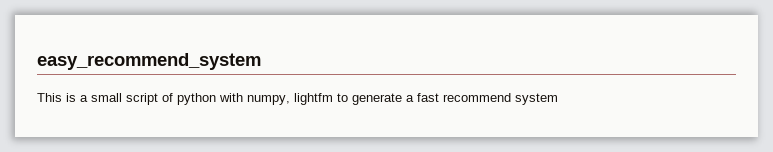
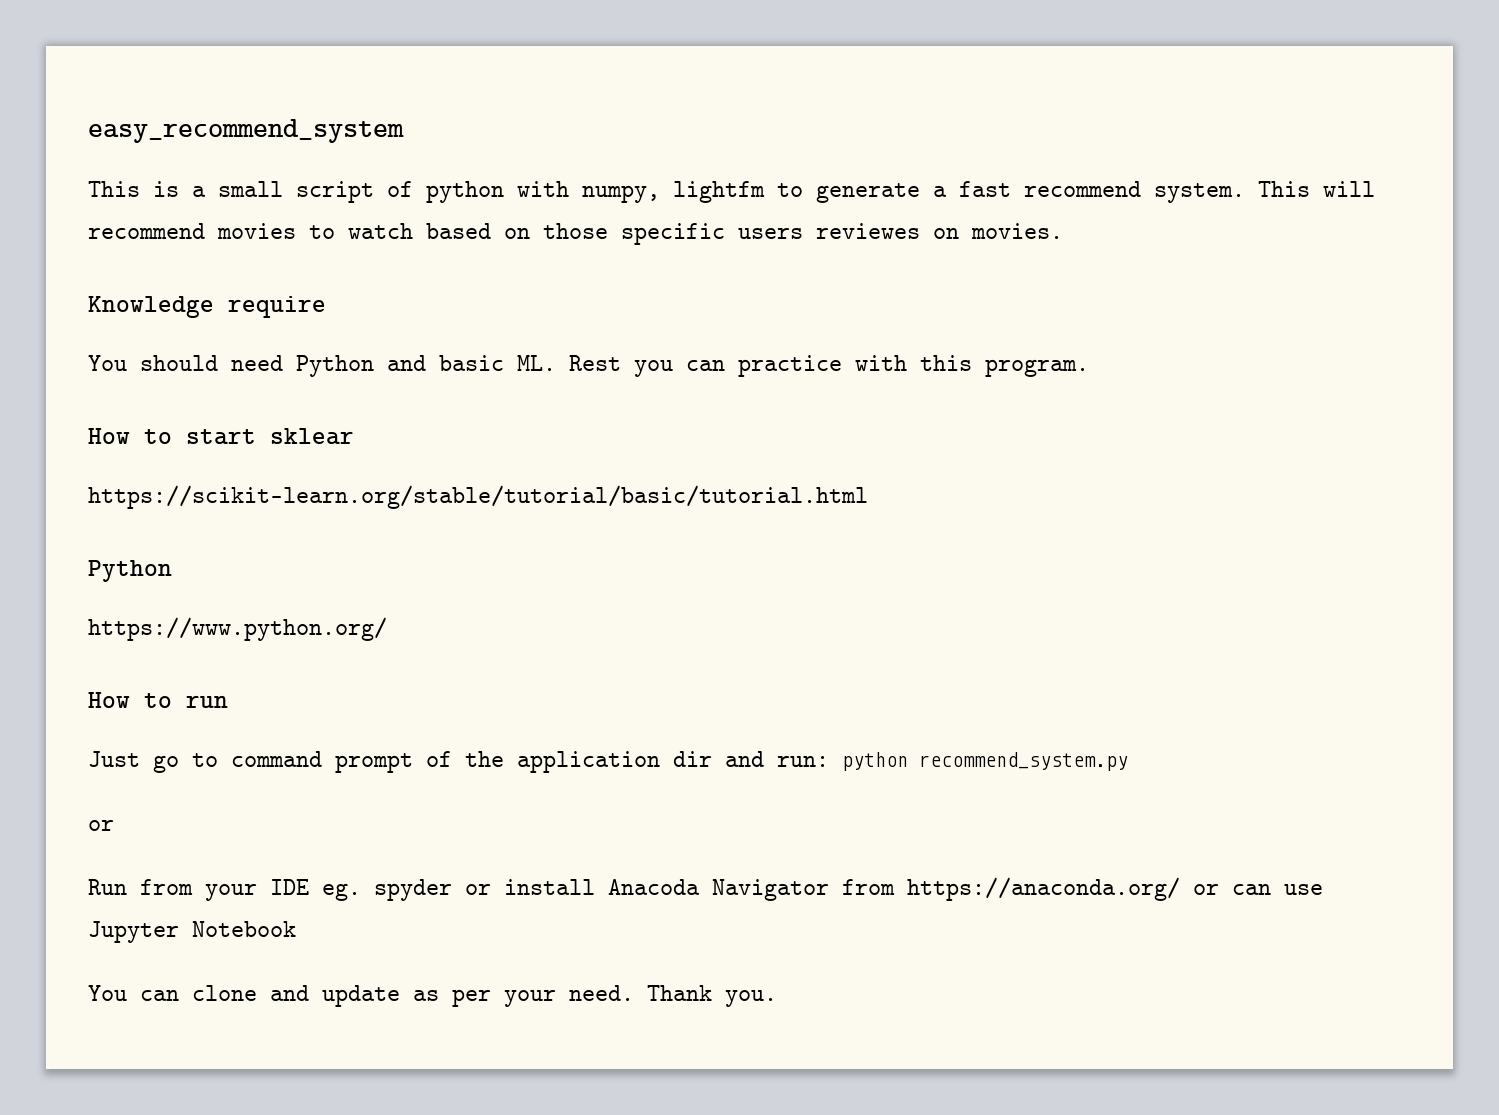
[515,93,558,105] system -> [1154,181,1375,203] [88,223,1063,245] [88,296,326,318] [88,355,1089,377] [88,428,354,445] [88,485,868,509] [88,560,172,582] [88,617,387,641] [88,692,228,708] [88,751,1128,773] [88,820,114,831] [88,877,1323,901] [88,921,296,943] [88,985,777,1007] system. This will recommend movies to watch based on those specific users reviewes on movies. // Knowledge require // You should need Python and basic ML. Rest you can practice with this program. // How to start sklear // https://scikit-learn.org/stable/tutorial/basic/tutorial.html // Python // https://www.python.org/ // How to run // Just go to command prompt of the application dir and run: python recommend_system.py // or // Run from your IDE eg. spyder or install Anacoda Navigator from https://anaconda.org/ or can use Jupyter Notebook // You can clone and update as per your need. Thank you.

